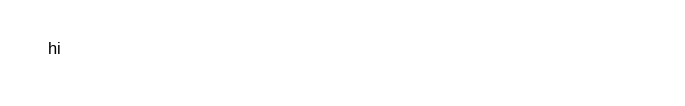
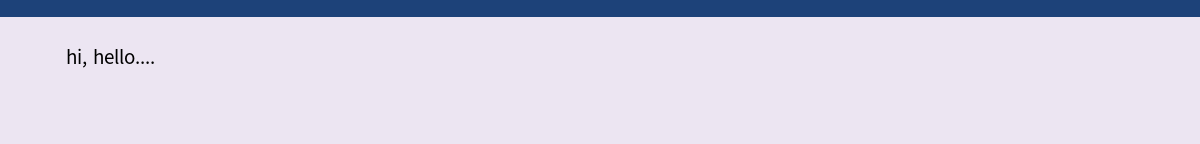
[48,42,61,54] hi -> [66,48,155,68] hi, hello....

